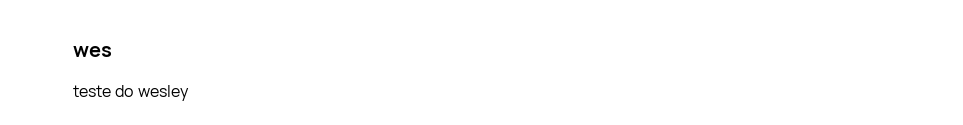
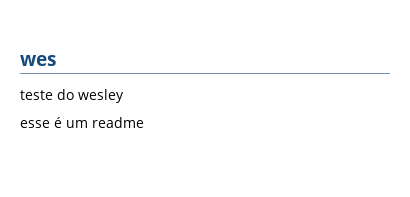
(189, 93) none -> [20,117,144,128] // esse é um readme

